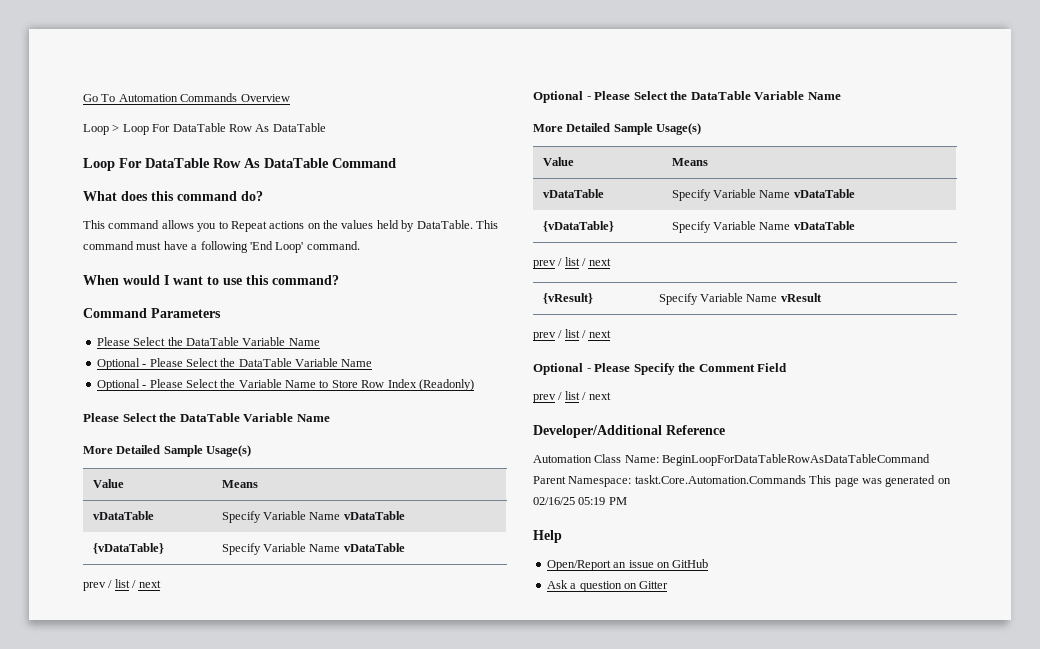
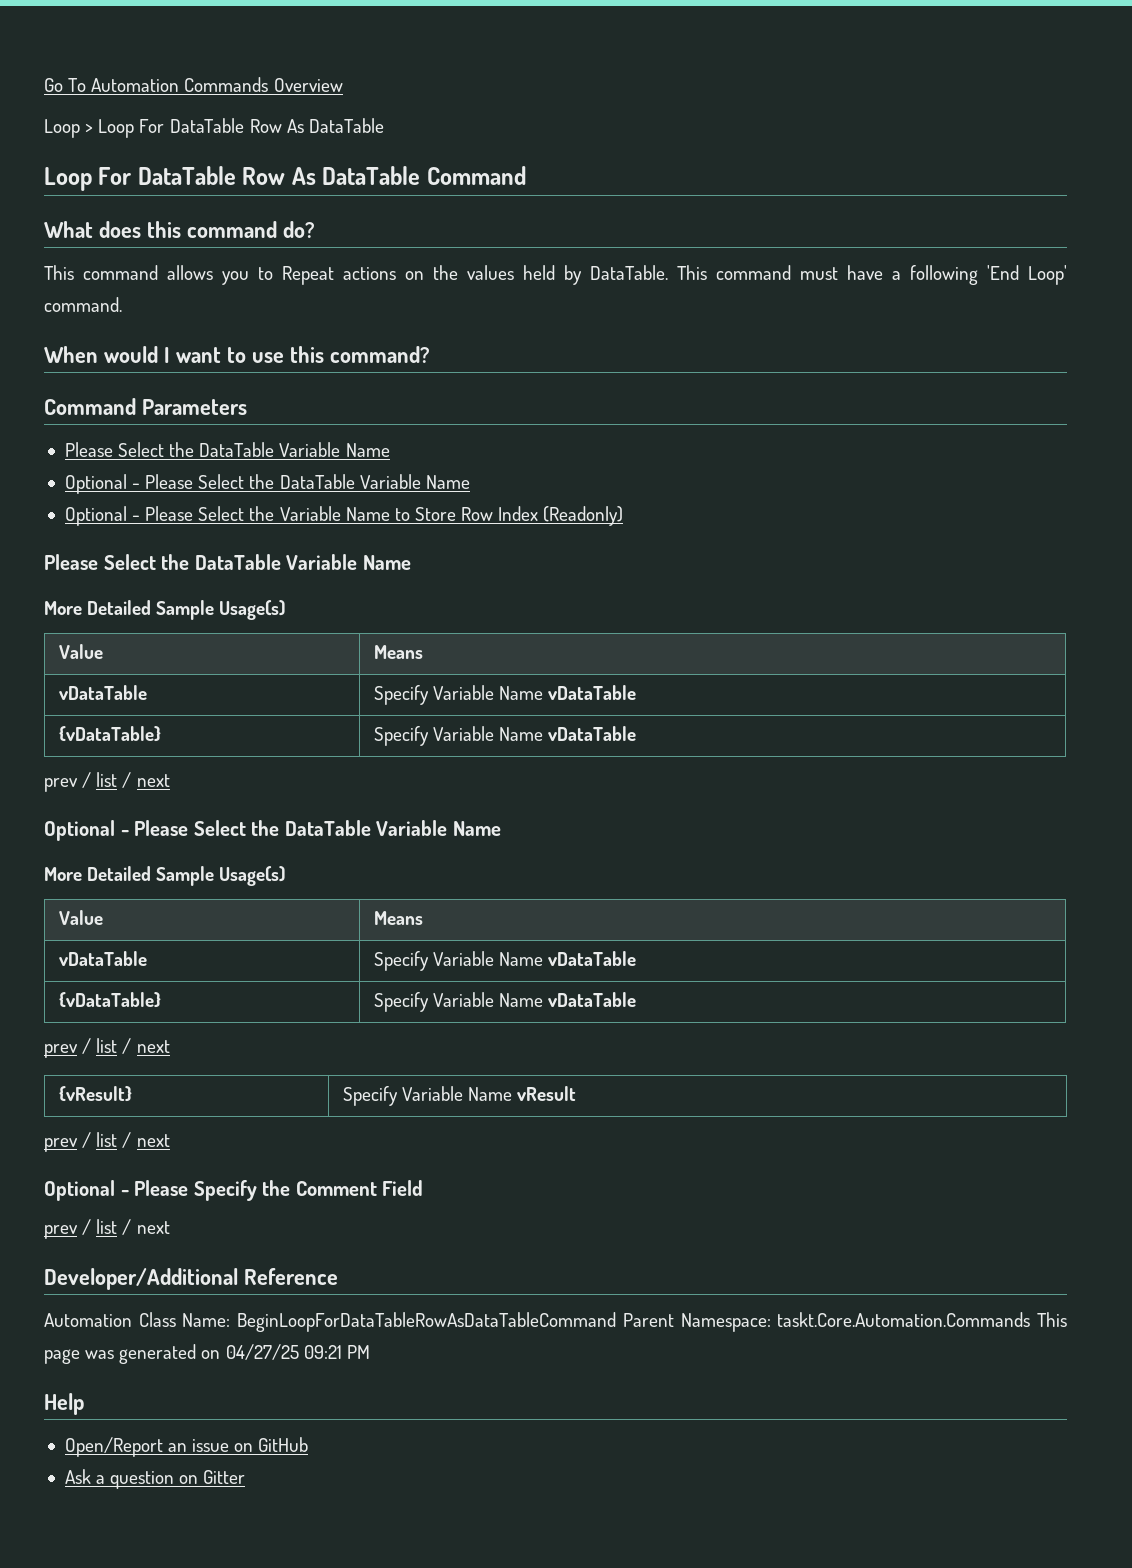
[533,497,606,505] 02/16/25 05:19 -> [225,1344,342,1360] 04/27/25 09:21

